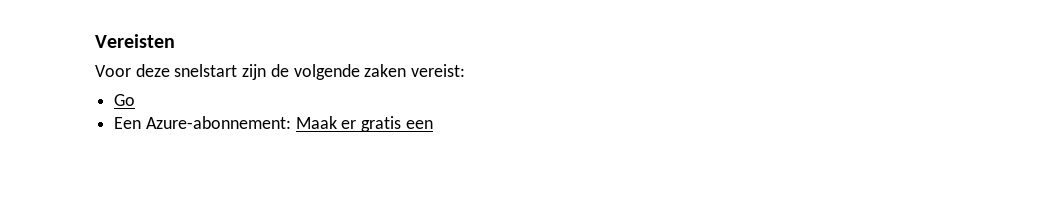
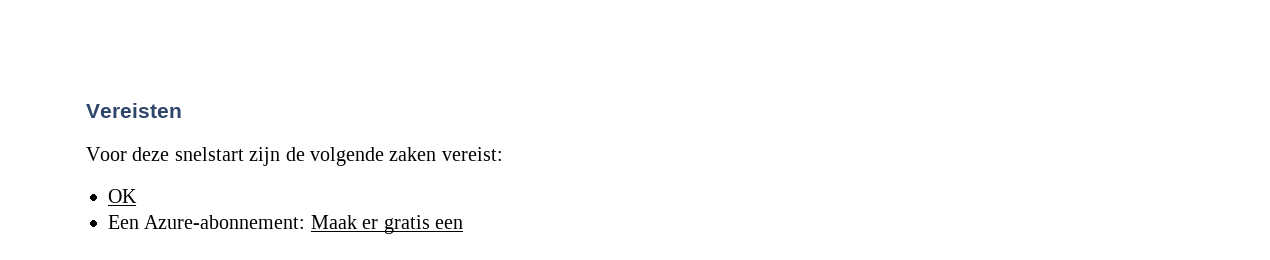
[114,94,136,106] Go -> [108,189,137,203] OK

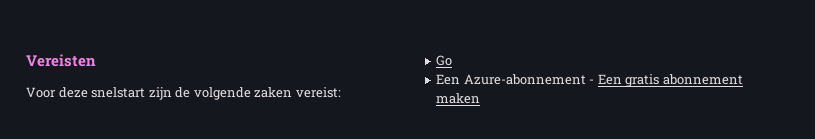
[108,189,137,203] [108,215,463,234] OK // Een Azure-abonnement: Maak er gratis een -> [436,55,453,66] [436,74,743,87] [436,93,481,104] Go // Een Azure-abonnement - Een gratis abonnement maken

